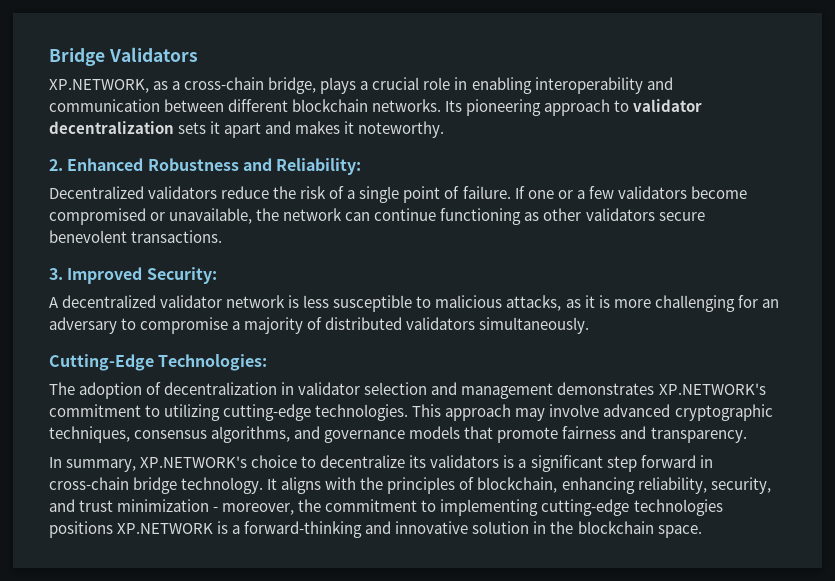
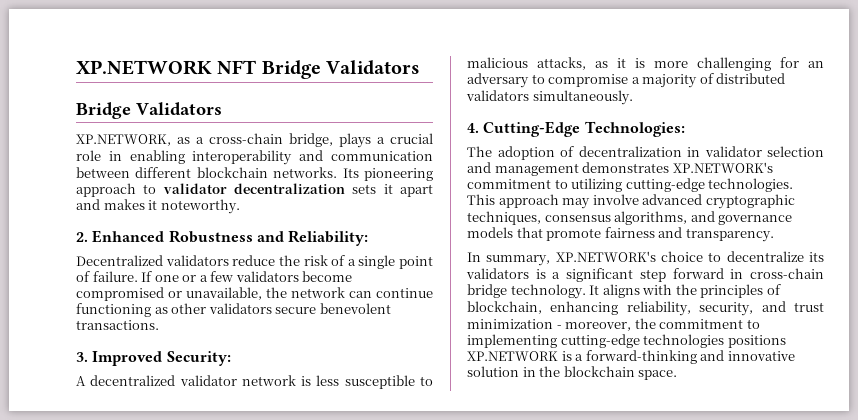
(49, 57) none -> [76,60,421,79] XP.NETWORK NFT Bridge Validators //
(590, 325) none -> [467,123,479,133] 4.

